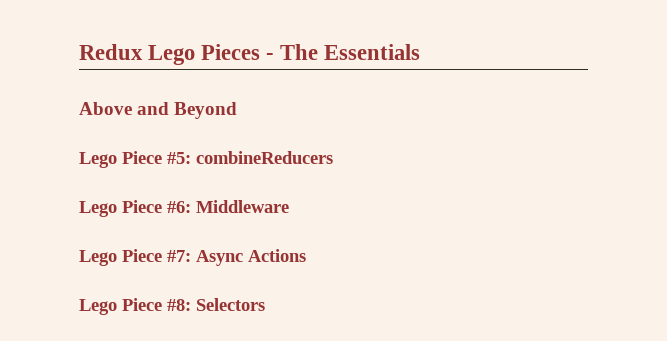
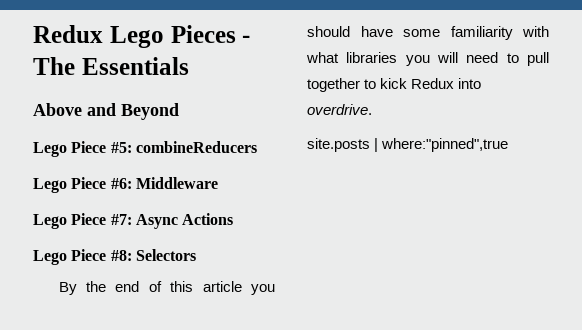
(265, 304) none -> [58,281,275,295] [307,26,549,40] [306,52,549,66] [307,78,482,92] [307,104,372,115] [307,138,509,152] // By the end of this article you should have some familiarity with what libraries you will need to pull together to kick Redux into overdrive. // site.posts | where:"pinned",true

